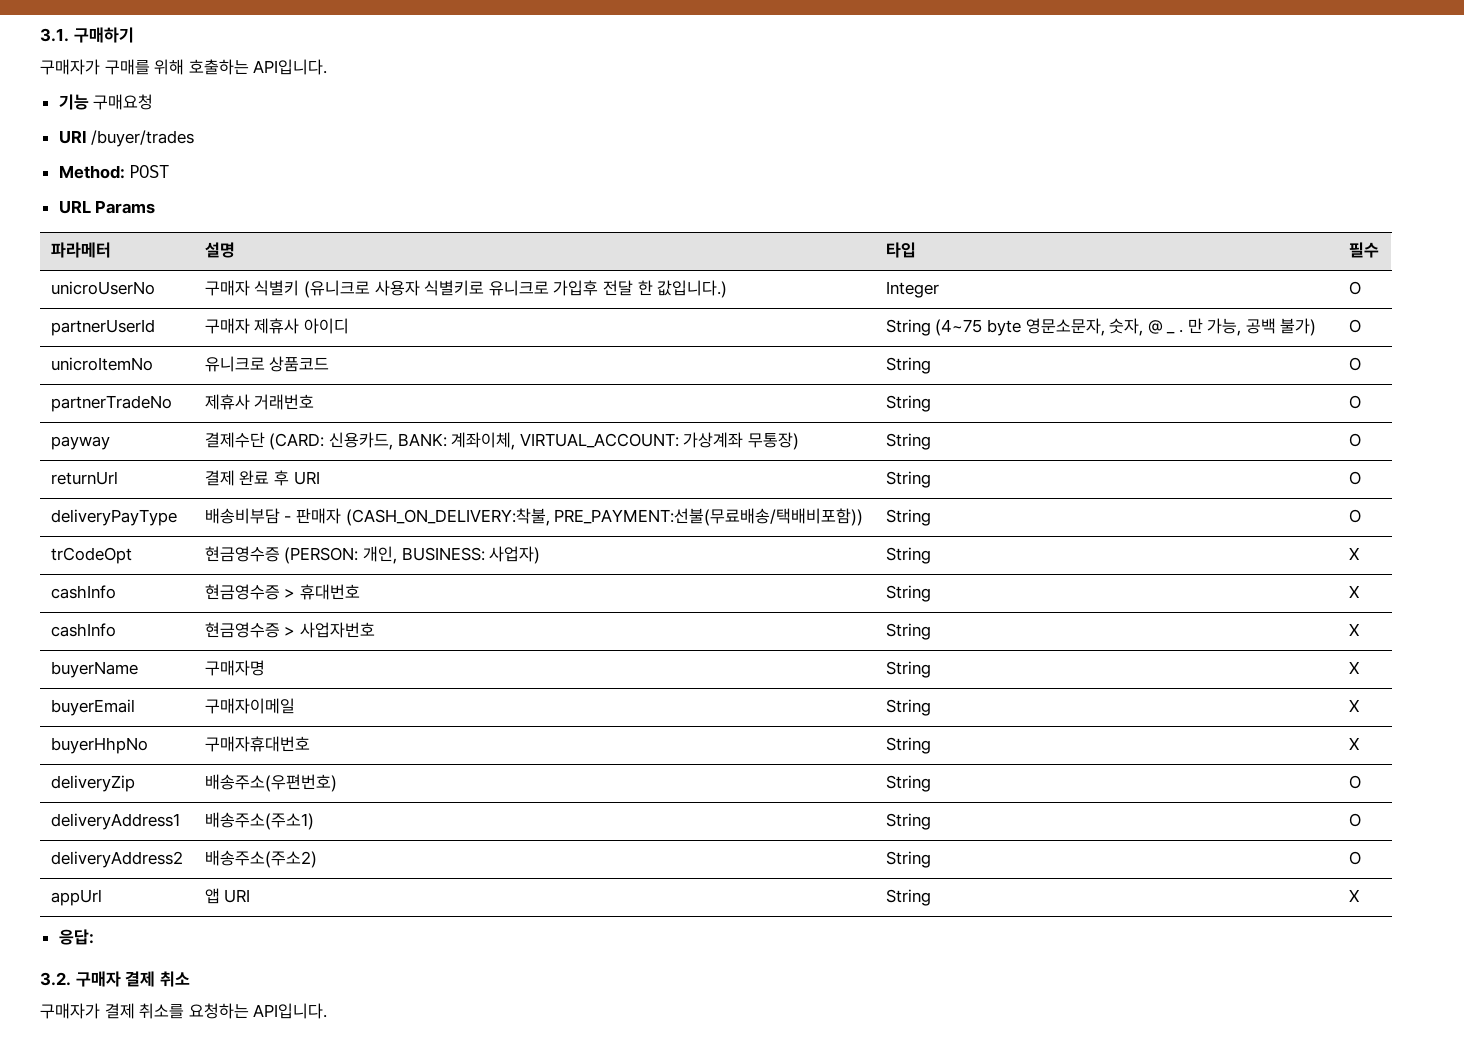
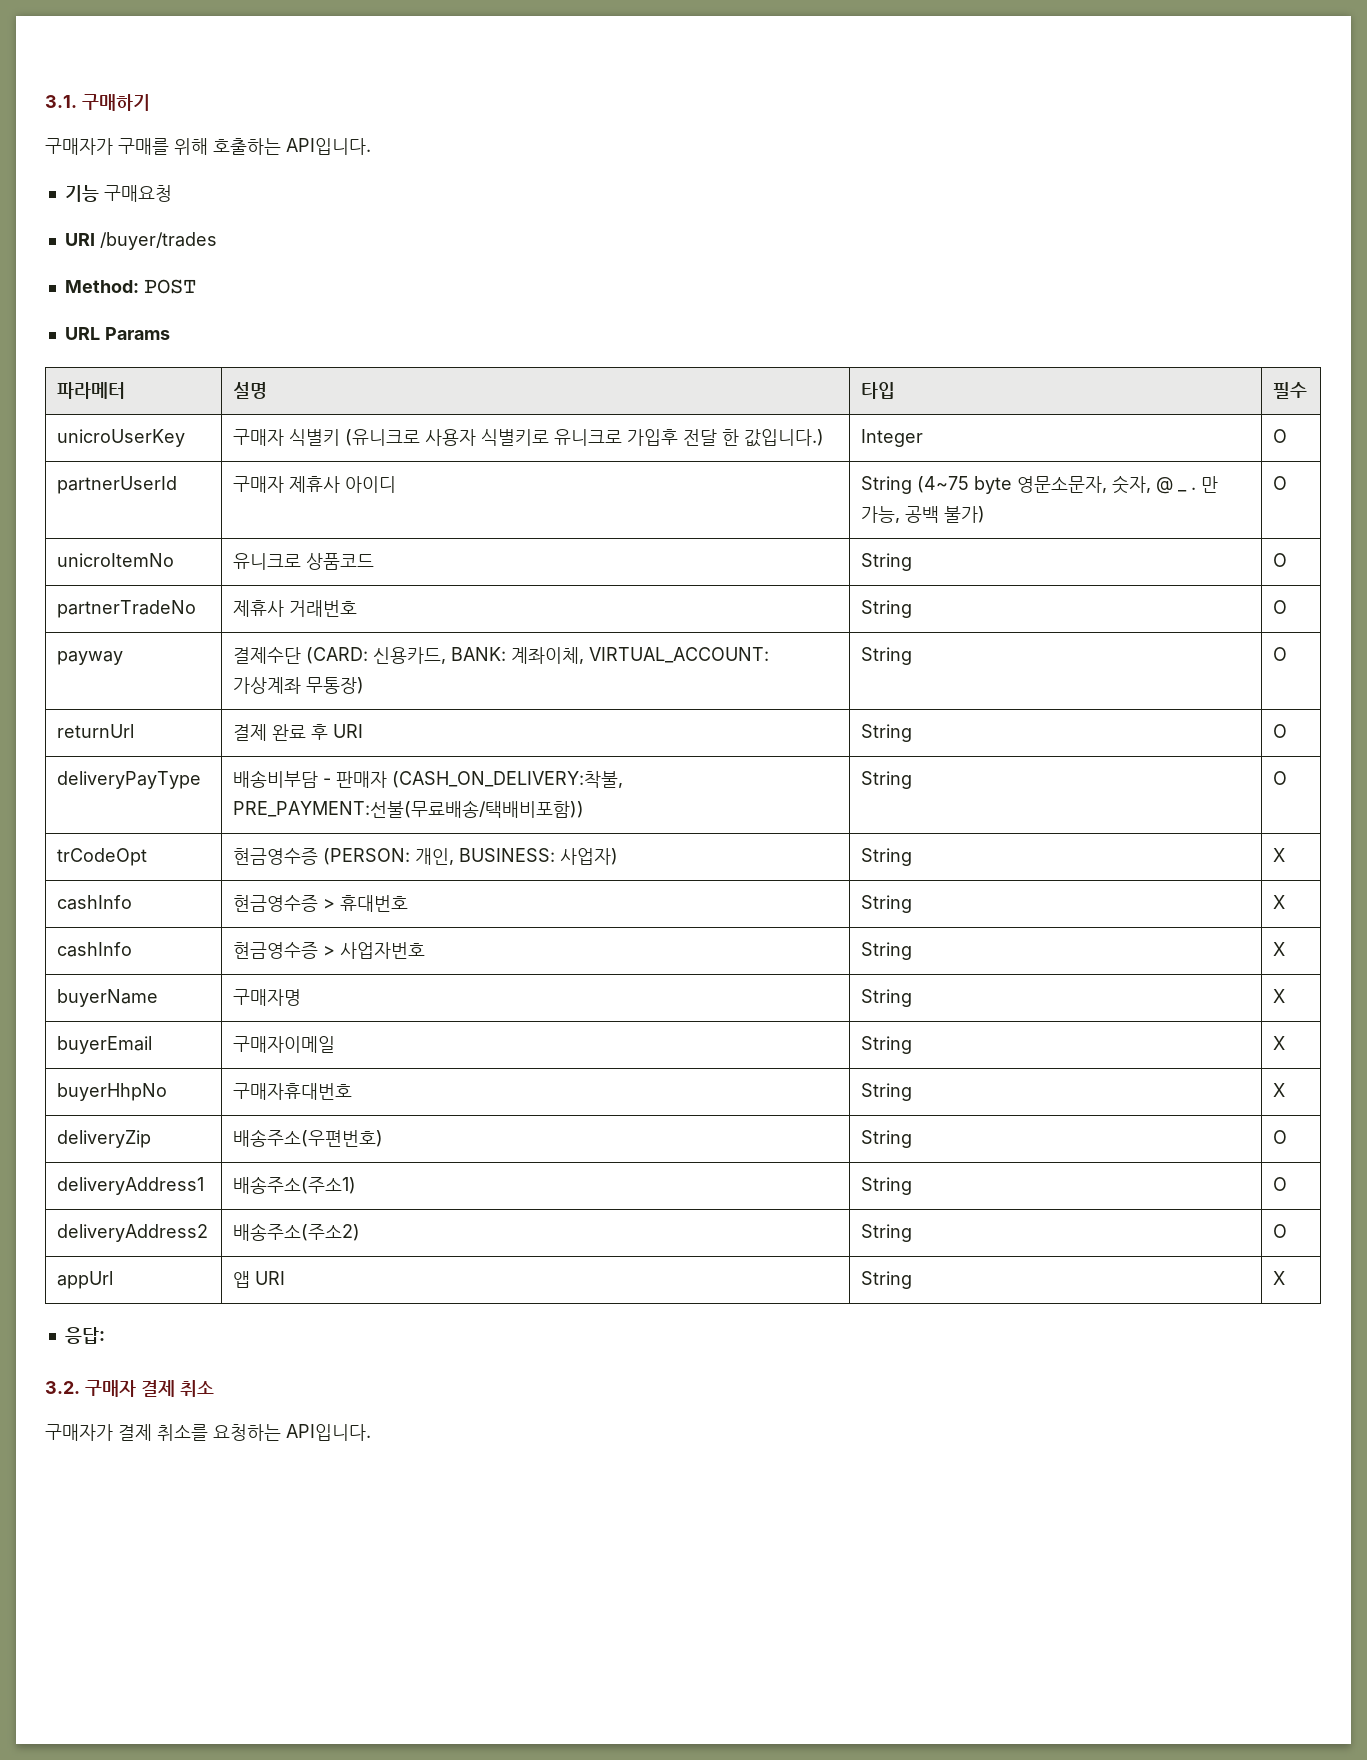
[50,281,155,295] unicroUserNo -> [57,429,186,447] unicroUserKey

